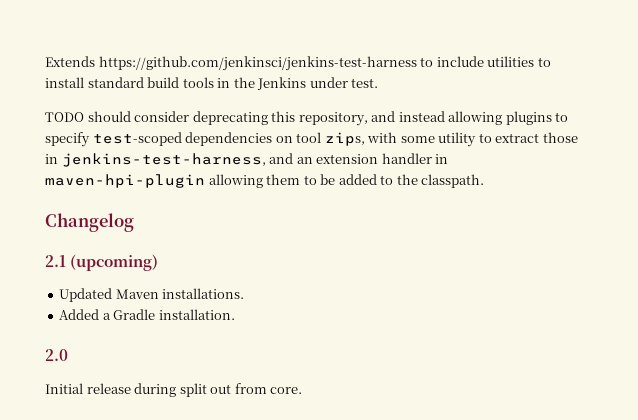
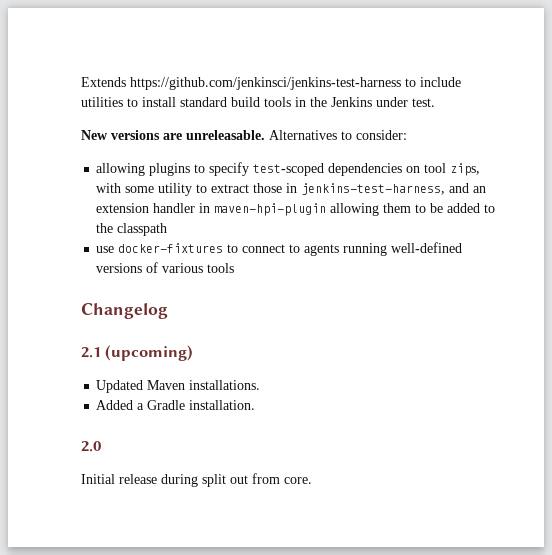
[45,111,445,126] TODO should consider deprecating this repository, and instead -> [81,130,407,140] New versions are unreleasable. Alternatives to consider: //
[421,174,485,188] classpath. -> [117,223,168,236] [96,242,463,256] [96,262,235,273] classpath // use docker-fixtures to connect to agents running well-defined versions of various tools

